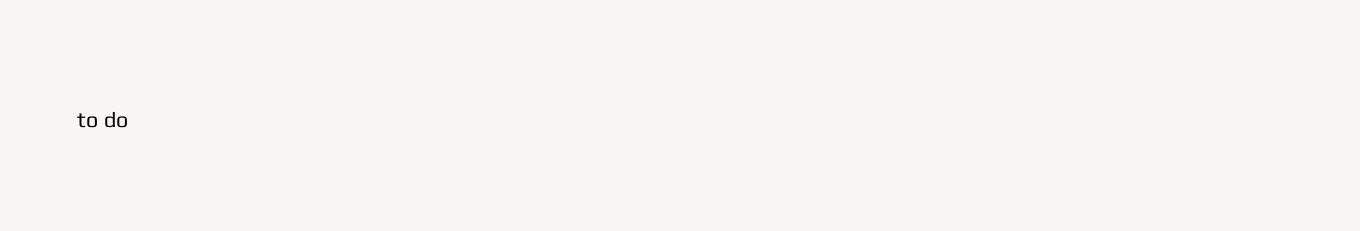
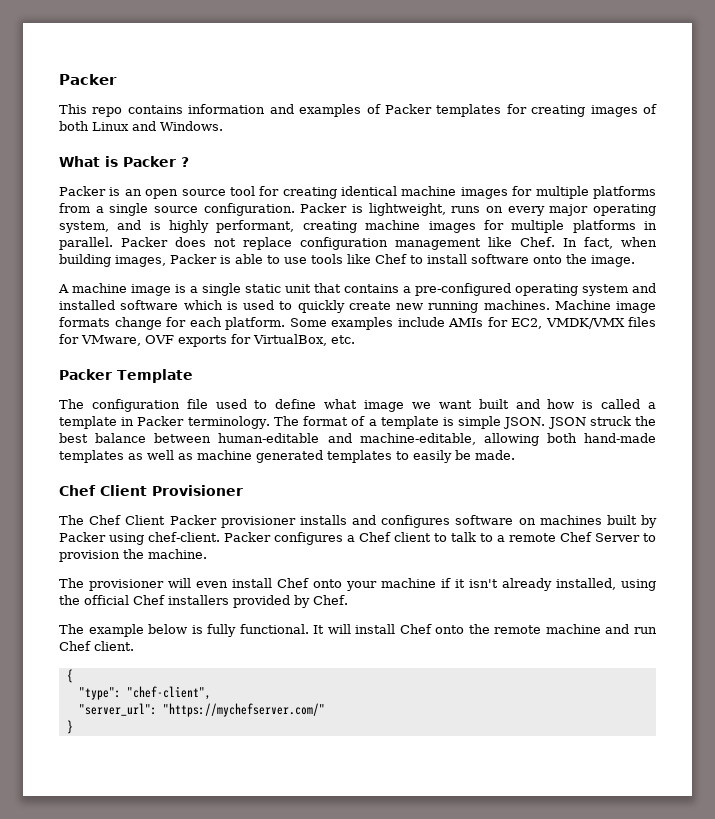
[77,111,128,128] to do -> [59,74,117,85] [59,104,657,117] [59,121,223,131] [59,156,189,167] [59,186,656,199] [59,203,657,216] [59,220,657,233] [59,237,657,250] [59,254,635,267] [58,283,656,296] [59,300,656,313] [59,317,656,330] [59,334,355,347] [59,369,193,383] [59,399,657,412] [59,416,656,429] [59,433,656,446] [59,450,515,463] [59,485,243,496] [59,515,657,528] [59,532,656,545] [59,549,207,562] [59,578,656,591] [59,595,348,608] [59,624,658,637] [59,641,134,651] [66,669,73,683] [78,686,211,700] [78,703,325,717] [66,720,73,734] Packer // This repo contains information and examples of Packer templates for creating images of both Linux and Windows. // What is Packer ? // Packer is an open source tool for creating identical machine images for multiple platforms from a single source configuration. Packer is lightweight, runs on every major operating system, and is highly performant, creating machine images for multiple platforms in parallel. Packer does not replace configuration management like Chef. In fact, when building images, Packer is able to use tools like Chef to install software onto the image. // A machine image is a single static unit that contains a pre-configured operating system and installed software which is used to quickly create new running machines. Machine image formats change for each platform. Some examples include AMIs for EC2, VMDK/VMX files for VMware, OVF exports for VirtualBox, etc. // Packer Template // The configuration file used to define what image we want built and how is called a template in Packer terminology. The format of a template is simple JSON. JSON struck the best balance between human-editable and machine-editable, allowing both hand-made templates as well as machine generated templates to easily be made. // Chef Client Provisioner // The Chef Client Packer provisioner installs and configures software on machines built by Packer using chef-client. Packer configures a Chef client to talk to a remote Chef Server to provision the machine. // The provisioner will even install Chef onto your machine if it isn't already installed, using the official Chef installers provided by Chef. // The example below is fully functional. It will install Chef onto the remote machine and run Chef client. // { // "type": "chef-client", // "server_url": "https://mychefserver.com/" // }

